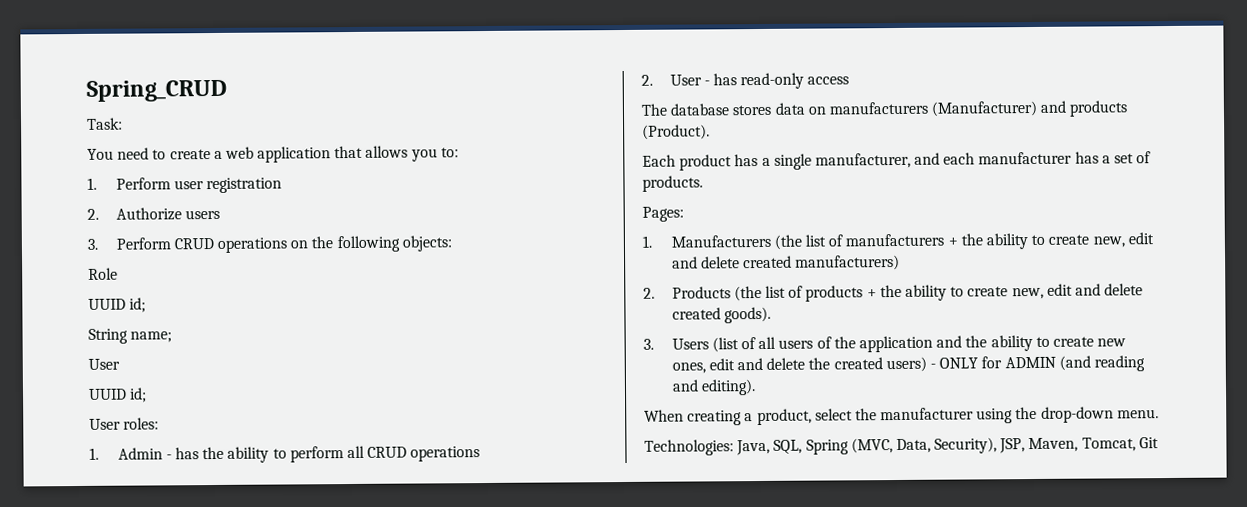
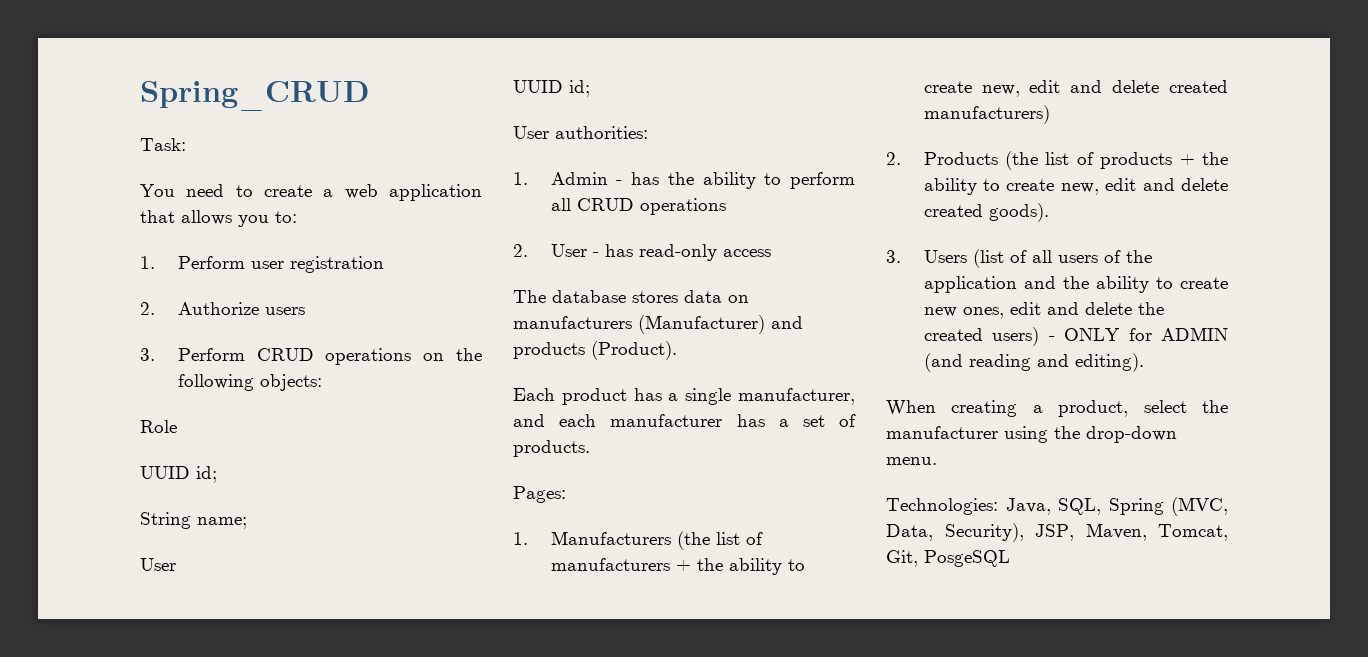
[123,417,160,430] roles: -> [555,126,648,139] authorities:
[1138,437,1159,449] Git -> [886,550,1010,567] Git, PosgeSQL

